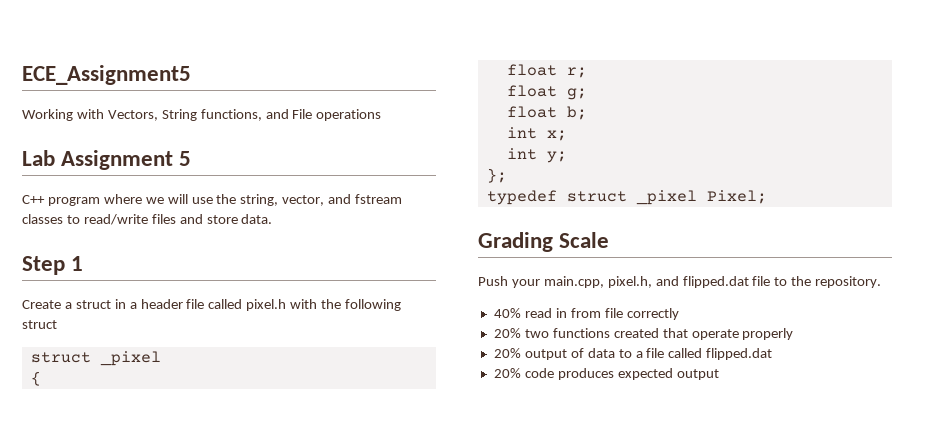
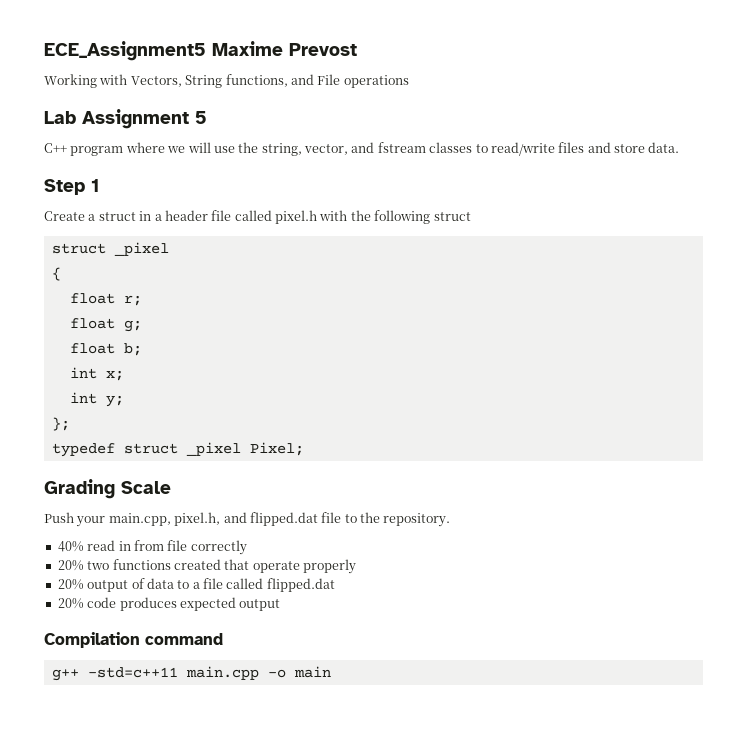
(191, 75) none -> [212,41,357,56] Maxime Prevost
(719, 374) none -> [44,632,223,648] [51,666,331,681] // Compilation command // g++ -std=c++11 main.cpp -o main

